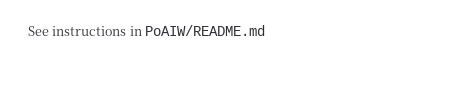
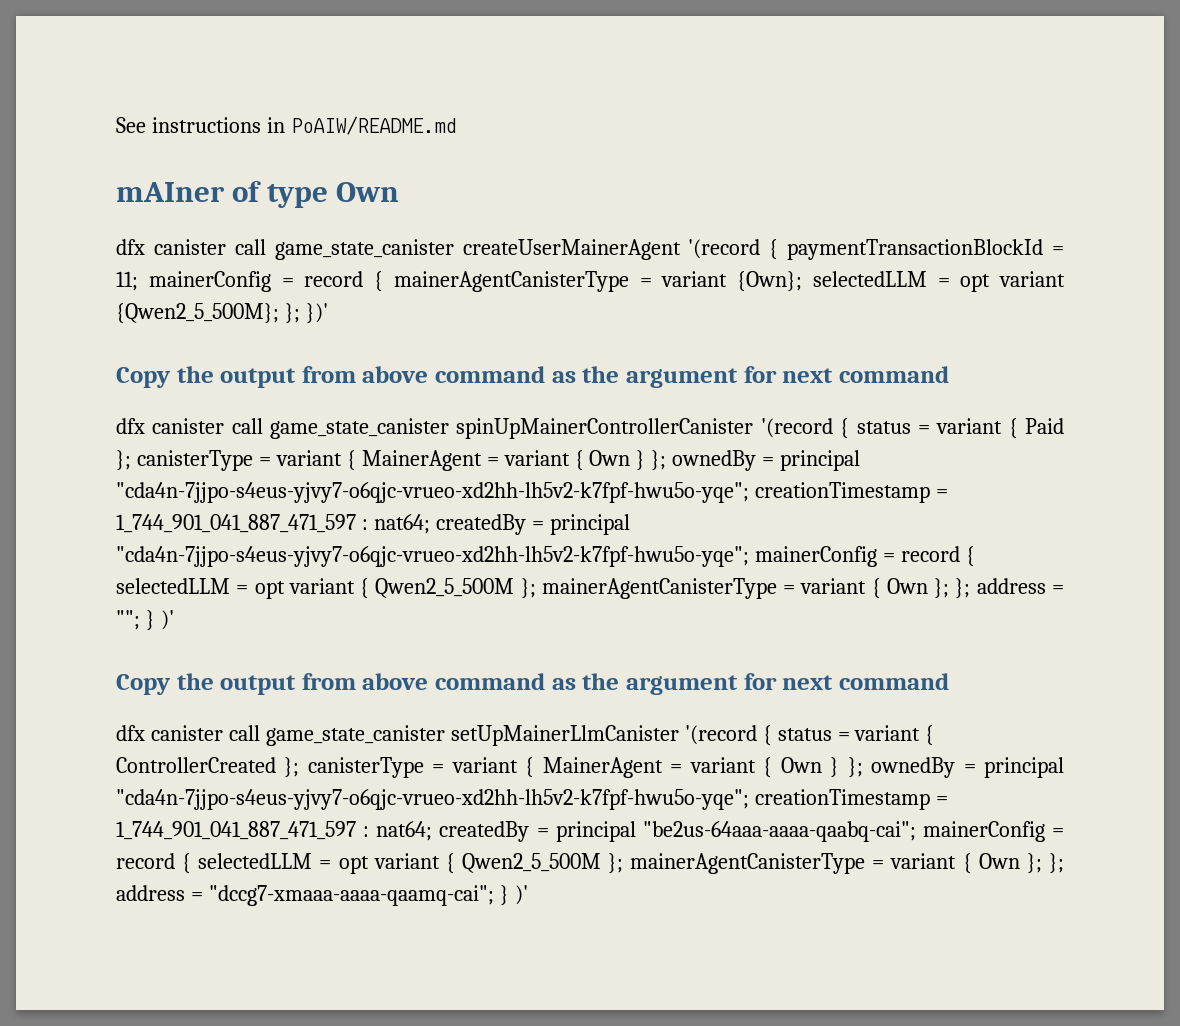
(266, 30) none -> [116,181,400,208] [116,239,1064,260] [116,271,1065,292] [116,303,328,324] [116,366,949,388] [116,418,1064,439] [116,450,861,471] [116,482,948,503] [116,514,630,535] [116,546,975,567] [116,578,1064,599] [116,610,174,631] [116,673,949,695] [116,725,935,746] [116,757,1065,778] [116,789,948,810] [116,821,1064,842] [116,853,1064,874] [116,885,528,906] // mAIner of type Own // dfx canister call game_state_canister createUserMainerAgent '(record { paymentTransactionBlockId = 11; mainerConfig = record { mainerAgentCanisterType = variant {Own}; selectedLLM = opt variant {Qwen2_5_500M}; }; })' // Copy the output from above command as the argument for next command // dfx canister call game_state_canister spinUpMainerControllerCanister '(record { status = variant { Paid }; canisterType = variant { MainerAgent = variant { Own } }; ownedBy = principal "cda4n-7jjpo-s4eus-yjvy7-o6qjc-vrueo-xd2hh-lh5v2-k7fpf-hwu5o-yqe"; creationTimestamp = 1_744_901_041_887_471_597 : nat64; createdBy = principal "cda4n-7jjpo-s4eus-yjvy7-o6qjc-vrueo-xd2hh-lh5v2-k7fpf-hwu5o-yqe"; mainerConfig = record { selectedLLM = opt variant { Qwen2_5_500M }; mainerAgentCanisterType = variant { Own }; }; address = ""; } )' // Copy the output from above command as the argument for next command // dfx canister call game_state_canister setUpMainerLlmCanister '(record { status = variant { ControllerCreated }; canisterType = variant { MainerAgent = variant { Own } }; ownedBy = principal "cda4n-7jjpo-s4eus-yjvy7-o6qjc-vrueo-xd2hh-lh5v2-k7fpf-hwu5o-yqe"; creationTimestamp = 1_744_901_041_887_471_597 : nat64; createdBy = principal "be2us-64aaa-aaaa-qaabq-cai"; mainerConfig = record { selectedLLM = opt variant { Qwen2_5_500M }; mainerAgentCanisterType = variant { Own }; }; address = "dccg7-xmaaa-aaaa-qaamq-cai"; } )'

